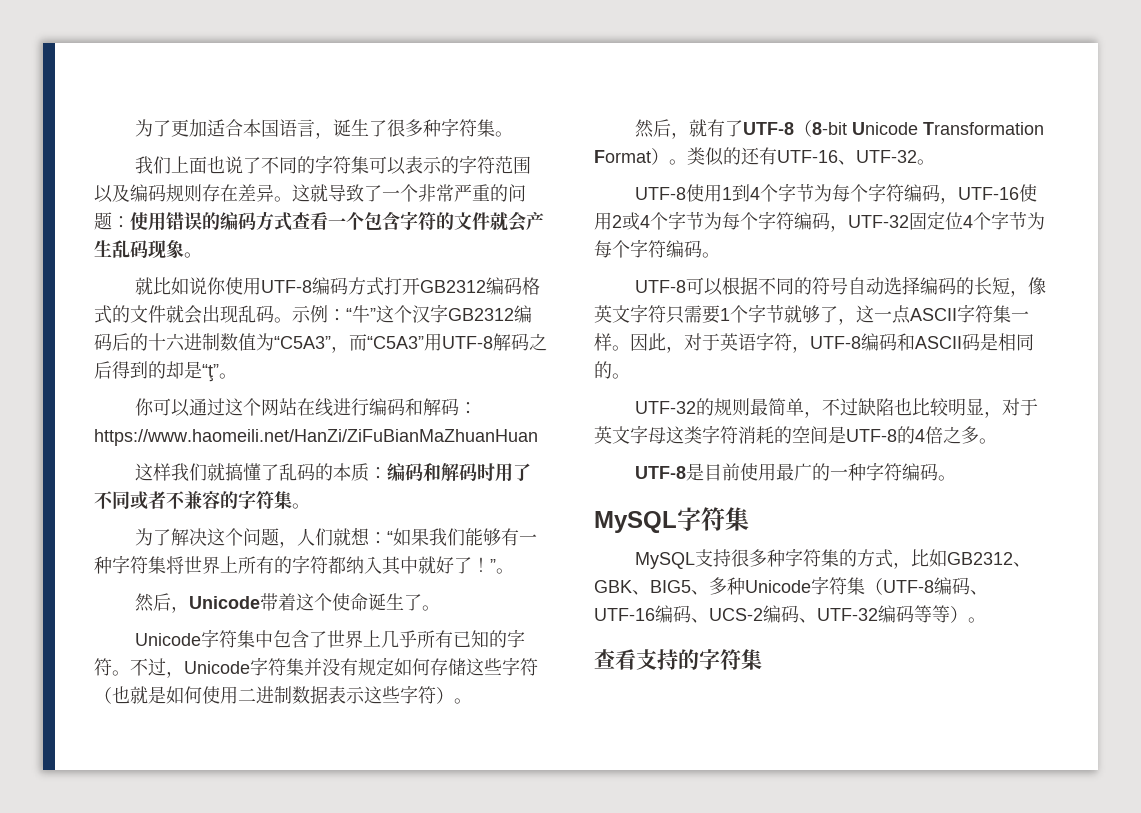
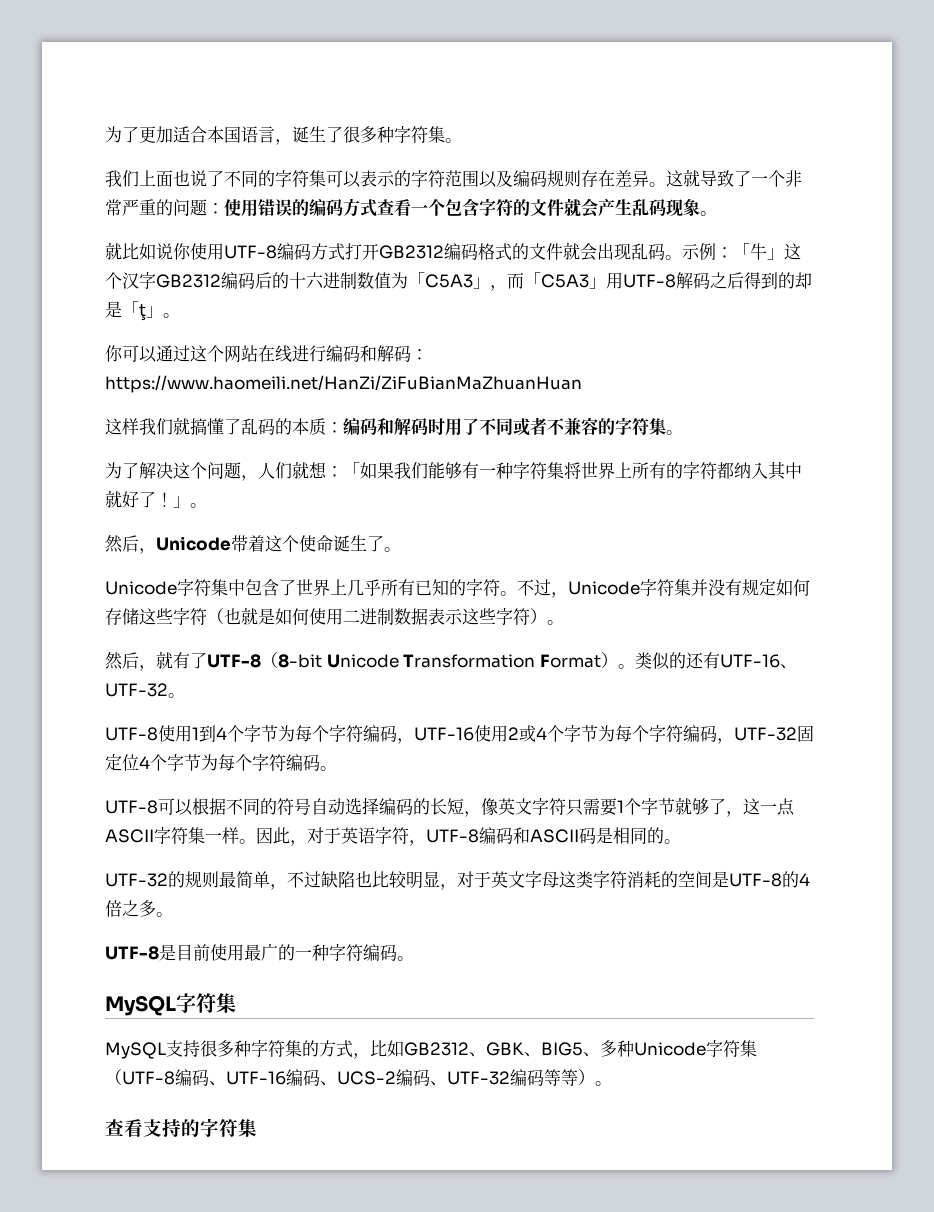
[346,305,376,323] “牛” -> [733,243,784,260] 「牛」
[274,334,424,353] “C5A3”，而“C5A3” -> [408,272,606,291] 「C5A3」，而「C5A3」
[202,364,219,382] “ţ” -> [122,301,163,321] 「ţ」
[387,531,394,544] “ -> [343,462,360,477] 「
[490,559,496,572] ” -> [173,496,190,508] 」

